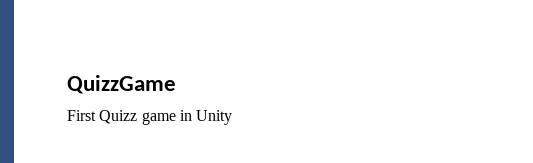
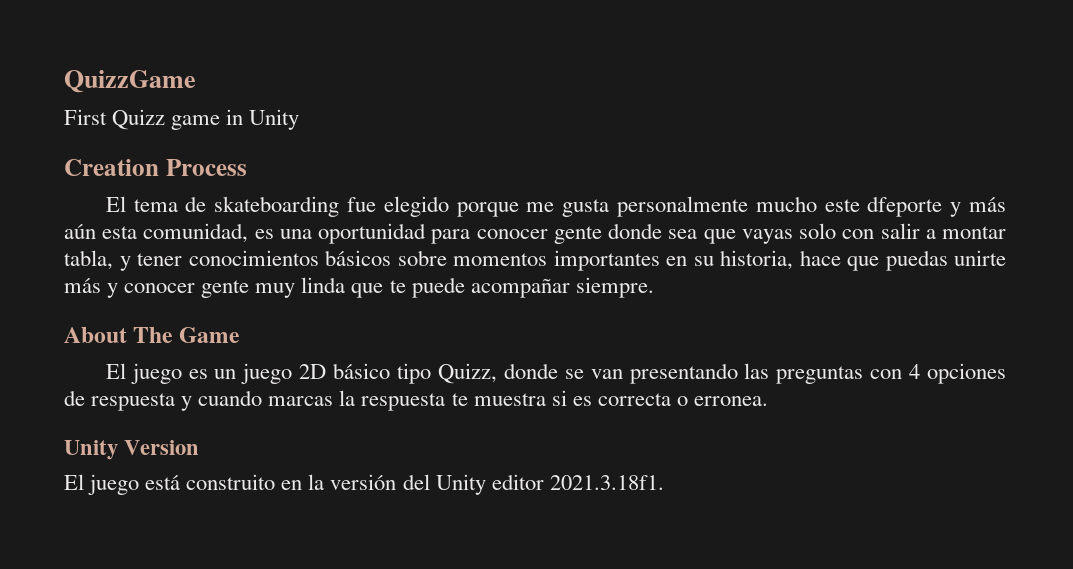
(233, 117) none -> [64,159,247,176] [105,196,1007,217] [64,223,1007,244] [64,250,1006,271] [64,277,654,298] [64,327,240,343] [105,363,1006,384] [64,390,768,411] [64,440,200,460] [64,474,664,495] // Creation Process // El tema de skateboarding fue elegido porque me gusta personalmente mucho este dfeporte y más aún esta comunidad, es una oportunidad para conocer gente donde sea que vayas solo con salir a montar tabla, y tener conocimientos básicos sobre momentos importantes en su historia, hace que puedas unirte más y conocer gente muy linda que te puede acompañar siempre. // About The Game // El juego es un juego 2D básico tipo Quizz, donde se van presentando las preguntas con 4 opciones de respuesta y cuando marcas la respuesta te muestra si es correcta o erronea. // Unity Version // El juego está construito en la versión del Unity editor 2021.3.18f1.

